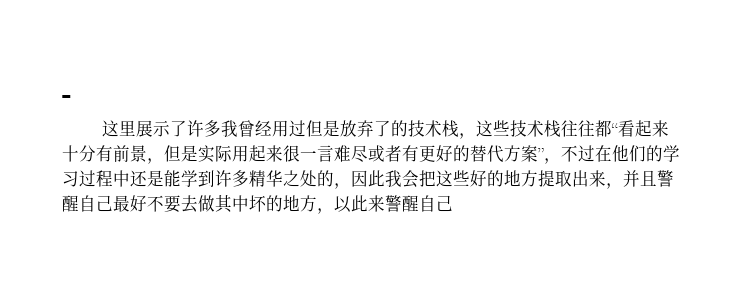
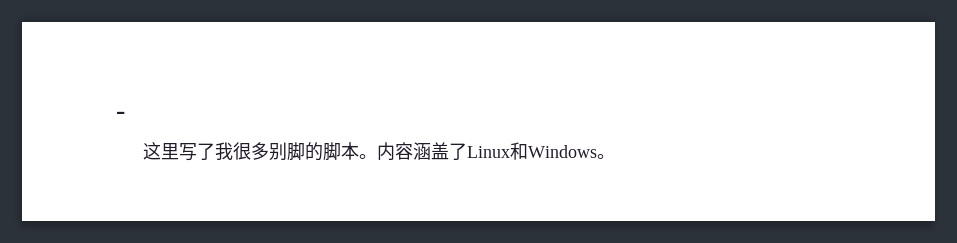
[136,120,670,139] [62,145,680,164] [62,170,674,189] [62,195,453,214] 展示了许多我曾经用过但是放弃了的技术栈，这些技术栈往往都“看起来十分有前景，但是实际用起来很一言难尽或者有更好的替代方案”，不过在他们的学习过程中还是能学到许多精华之处的，因此我会把这些好的地方提取出来，并且警醒自己最好不要去做其中坏的地方，以此来警醒自己 -> [178,142,615,161] 写了我很多别脚的脚本。内容涵盖了Linux和Windows。

